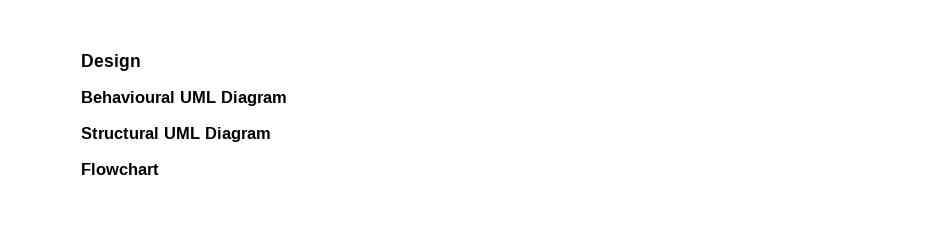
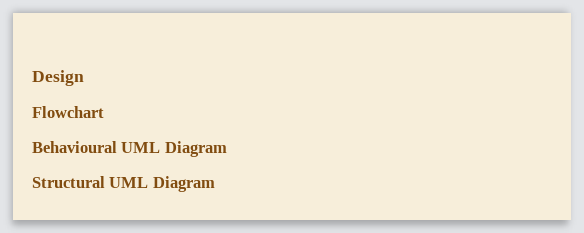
(141, 62) none -> [32,106,104,118] // Flowchart
[81,163,159,175] // Flowchart -> (215, 184) none

